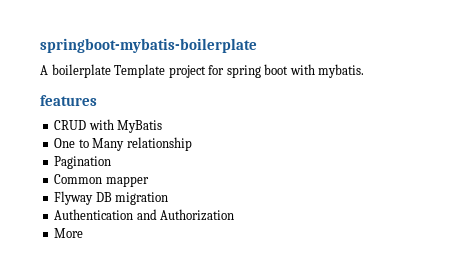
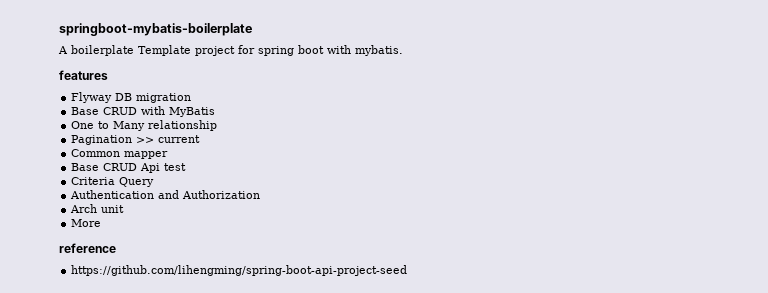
(97, 100) none -> [71,92,192,103] [71,107,100,115] Flyway DB migration // Base
(112, 162) none -> [136,135,201,143] >> current
[54,191,169,205] Flyway DB migration -> [71,163,187,173] [71,177,155,187] Base CRUD Api test // Criteria Query
(235, 215) none -> [70,204,125,213] // Arch unit
(84, 233) none -> [59,243,116,253] [71,265,408,276] // reference // https://github.com/lihengming/spring-boot-api-project-seed

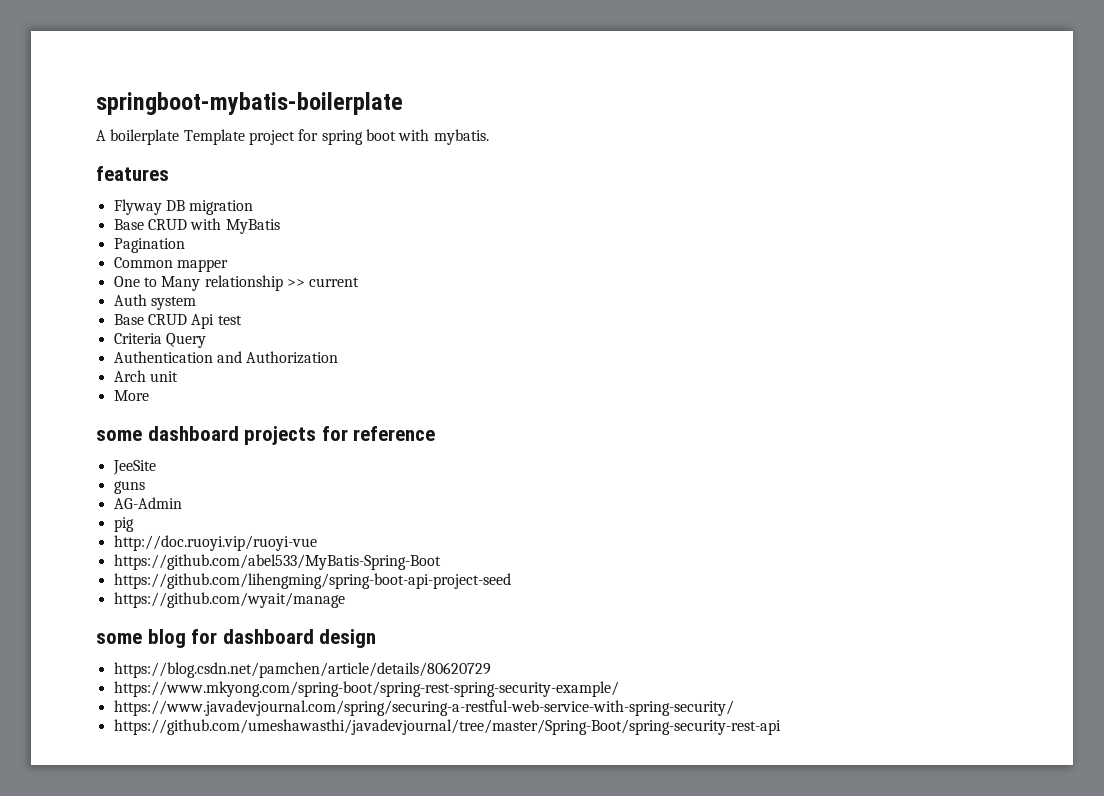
(216, 112) none -> [113,238,185,253] [113,257,228,272] // Pagination // Common mapper
[71,135,133,145] // Pagination -> (283, 283) none
[71,149,169,159] Common mapper -> [113,294,196,310] Auth system
[59,243,116,253] [71,265,408,276] reference // https://github.com/lihengming/spring-boot-api-project-seed -> [96,426,436,445] [112,460,156,475] [113,481,145,494] [113,497,182,509] [113,517,134,532] [113,535,317,551] [113,554,441,570] [113,573,511,589] [113,592,345,608] [96,629,377,648] [113,662,491,678] [113,681,619,697] [113,700,734,716] [113,719,781,735] some dashboard projects for reference // JeeSite // guns // AG-Admin // pig // http://doc.ruoyi.vip/ruoyi-vue // https://github.com/abel533/MyBatis-Spring-Boot // https://github.com/lihengming/spring-boot-api-project-seed // https://github.com/wyait/manage // some blog for dashboard design // https://blog.csdn.net/pamchen/article/details/80620729 // https://www.mkyong.com/spring-boot/spring-rest-spring-security-example/ // https://www.javadevjournal.com/spring/securing-a-restful-web-service-with-spring-security/ // https://github.com/umeshawasthi/javadevjournal/tree/master/Spring-Boot/spring-security-rest-api

